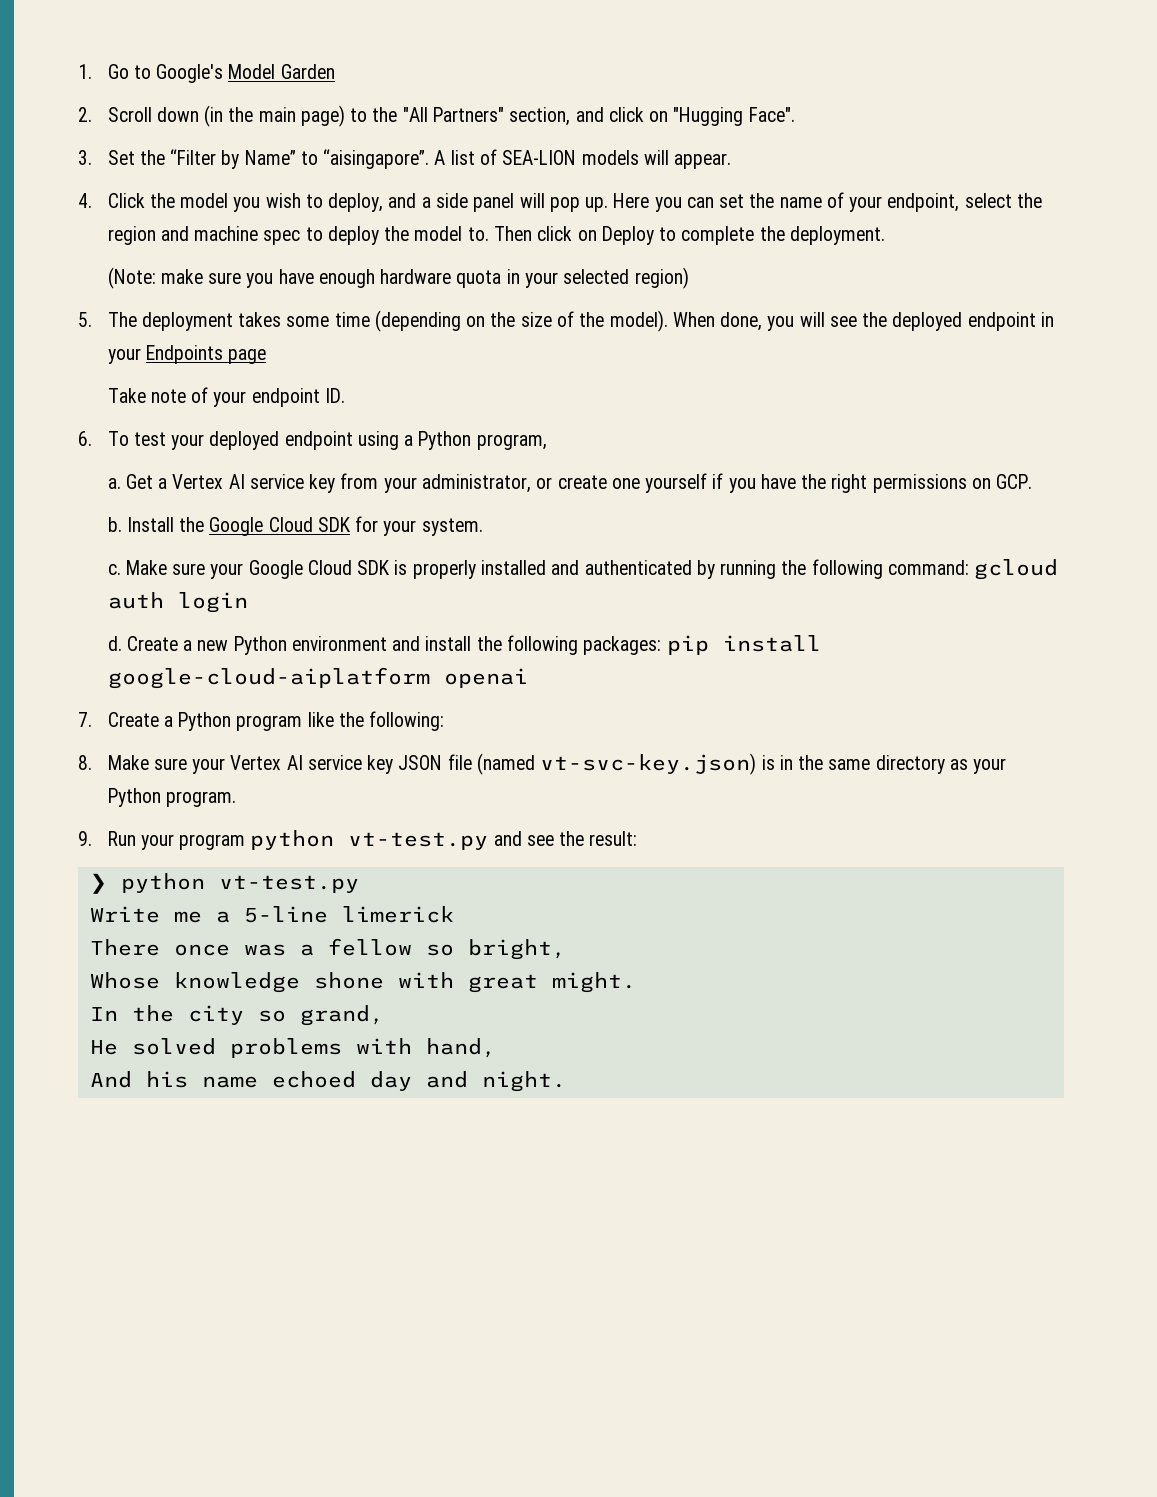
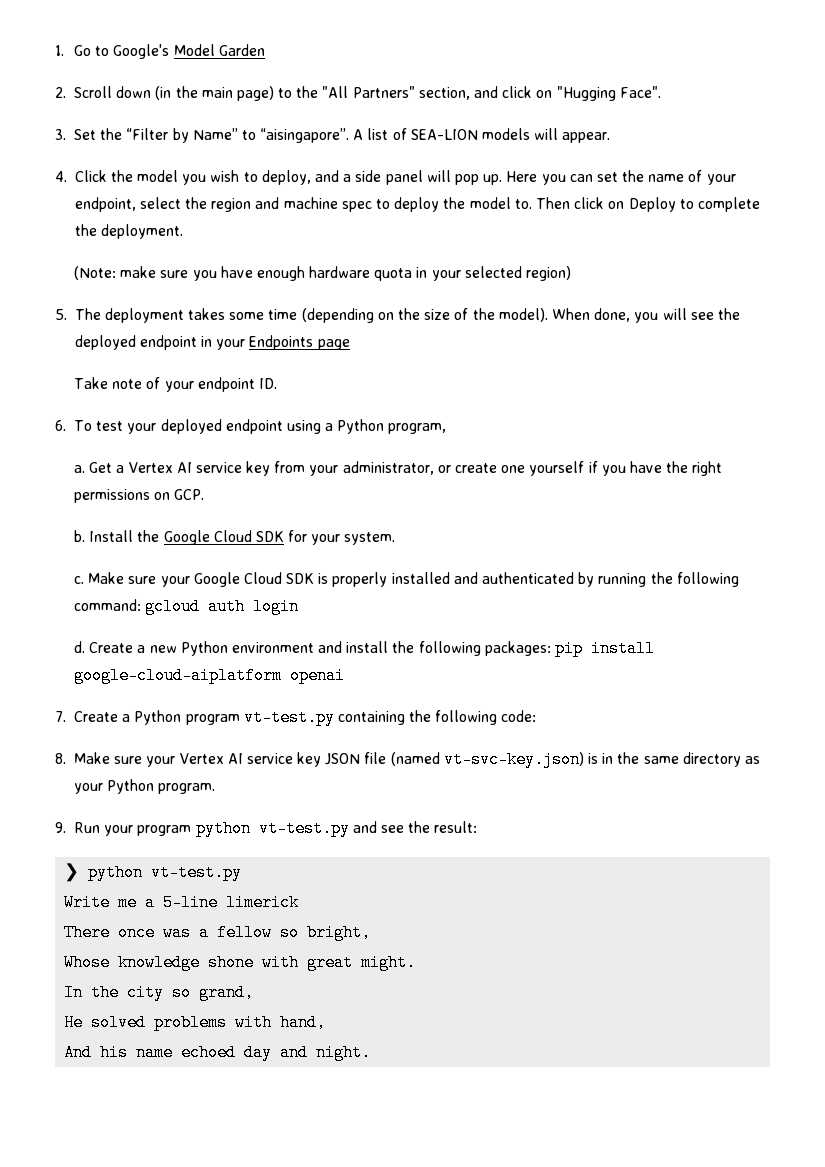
[307,711,445,731] like the following: -> [243,709,537,726] vt-test.py containing the following code:

